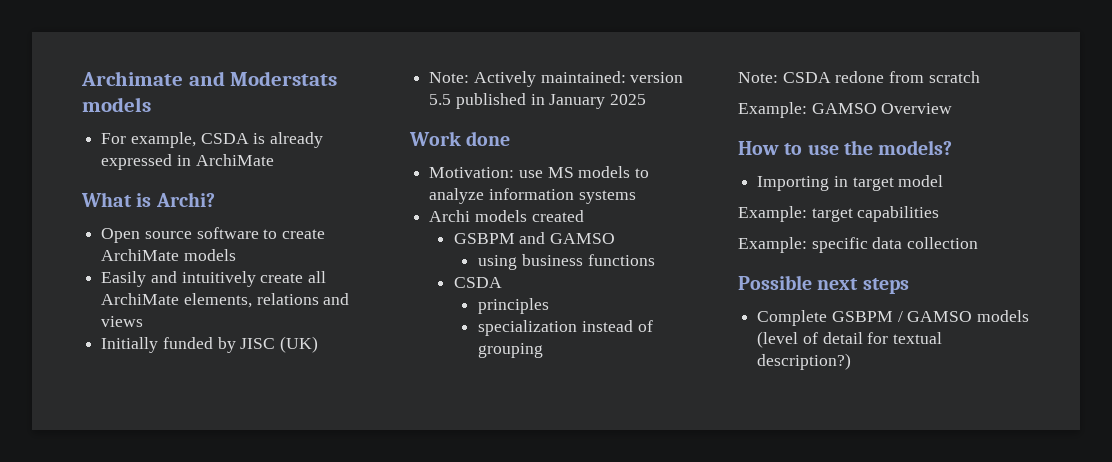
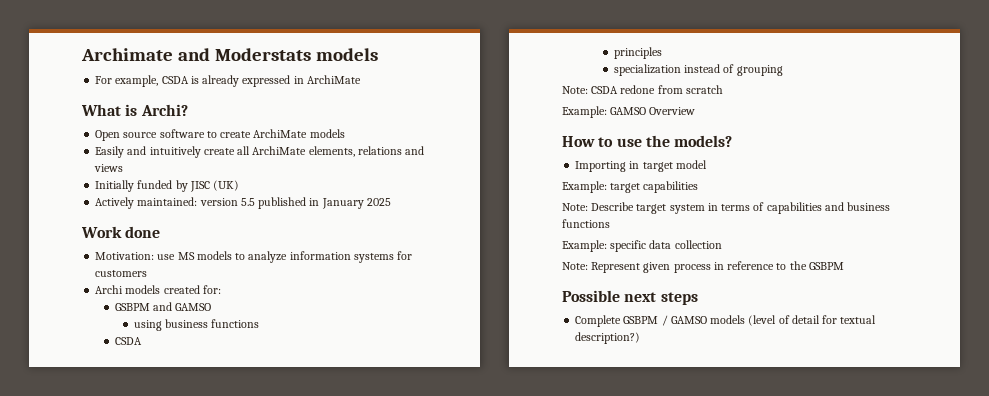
[429,72,470,83] Note: -> (240, 185) none
(636, 197) none -> [397,251,413,260] [95,270,148,277] for customers
(584, 216) none -> [202,285,221,294] for:
[738,237,979,253] Example: specific data collection -> [562,202,891,214] [562,219,610,228] [562,240,722,252] [562,261,844,273] Note: Describe target system in terms of capabilities and business functions // Example: specific data collection // Note: Represent given process in reference to the GSBPM

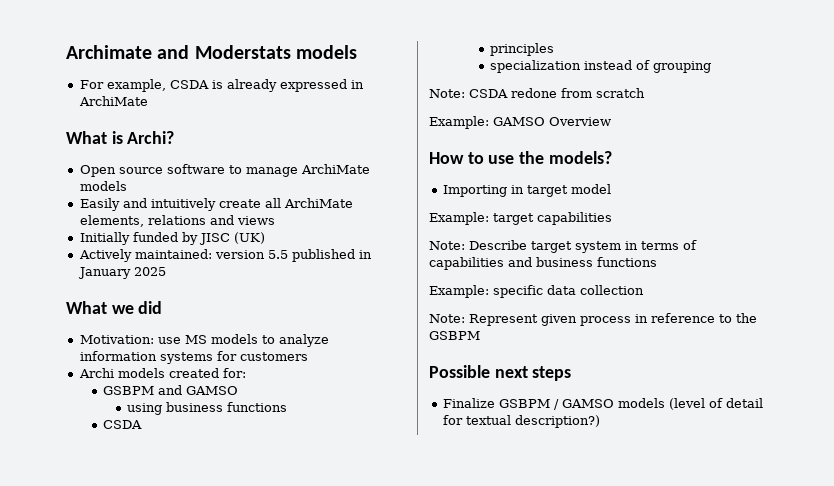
[220,131,252,138] create -> [245,167,298,177] manage
[81,226,161,238] Work done -> [66,301,163,314] What we did
[575,315,622,327] Complete -> [442,398,495,408] Finalize

